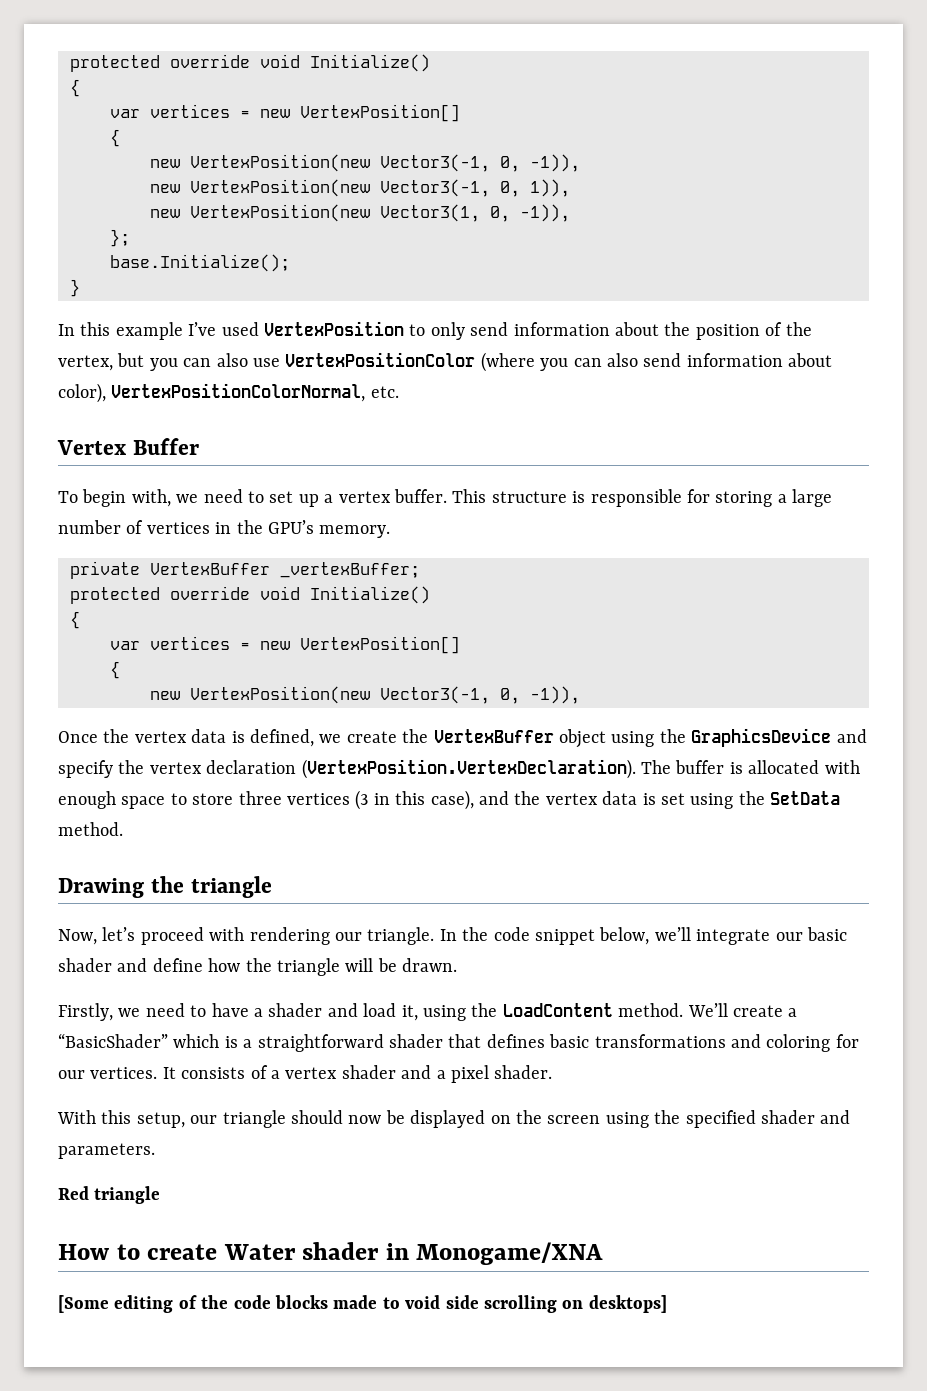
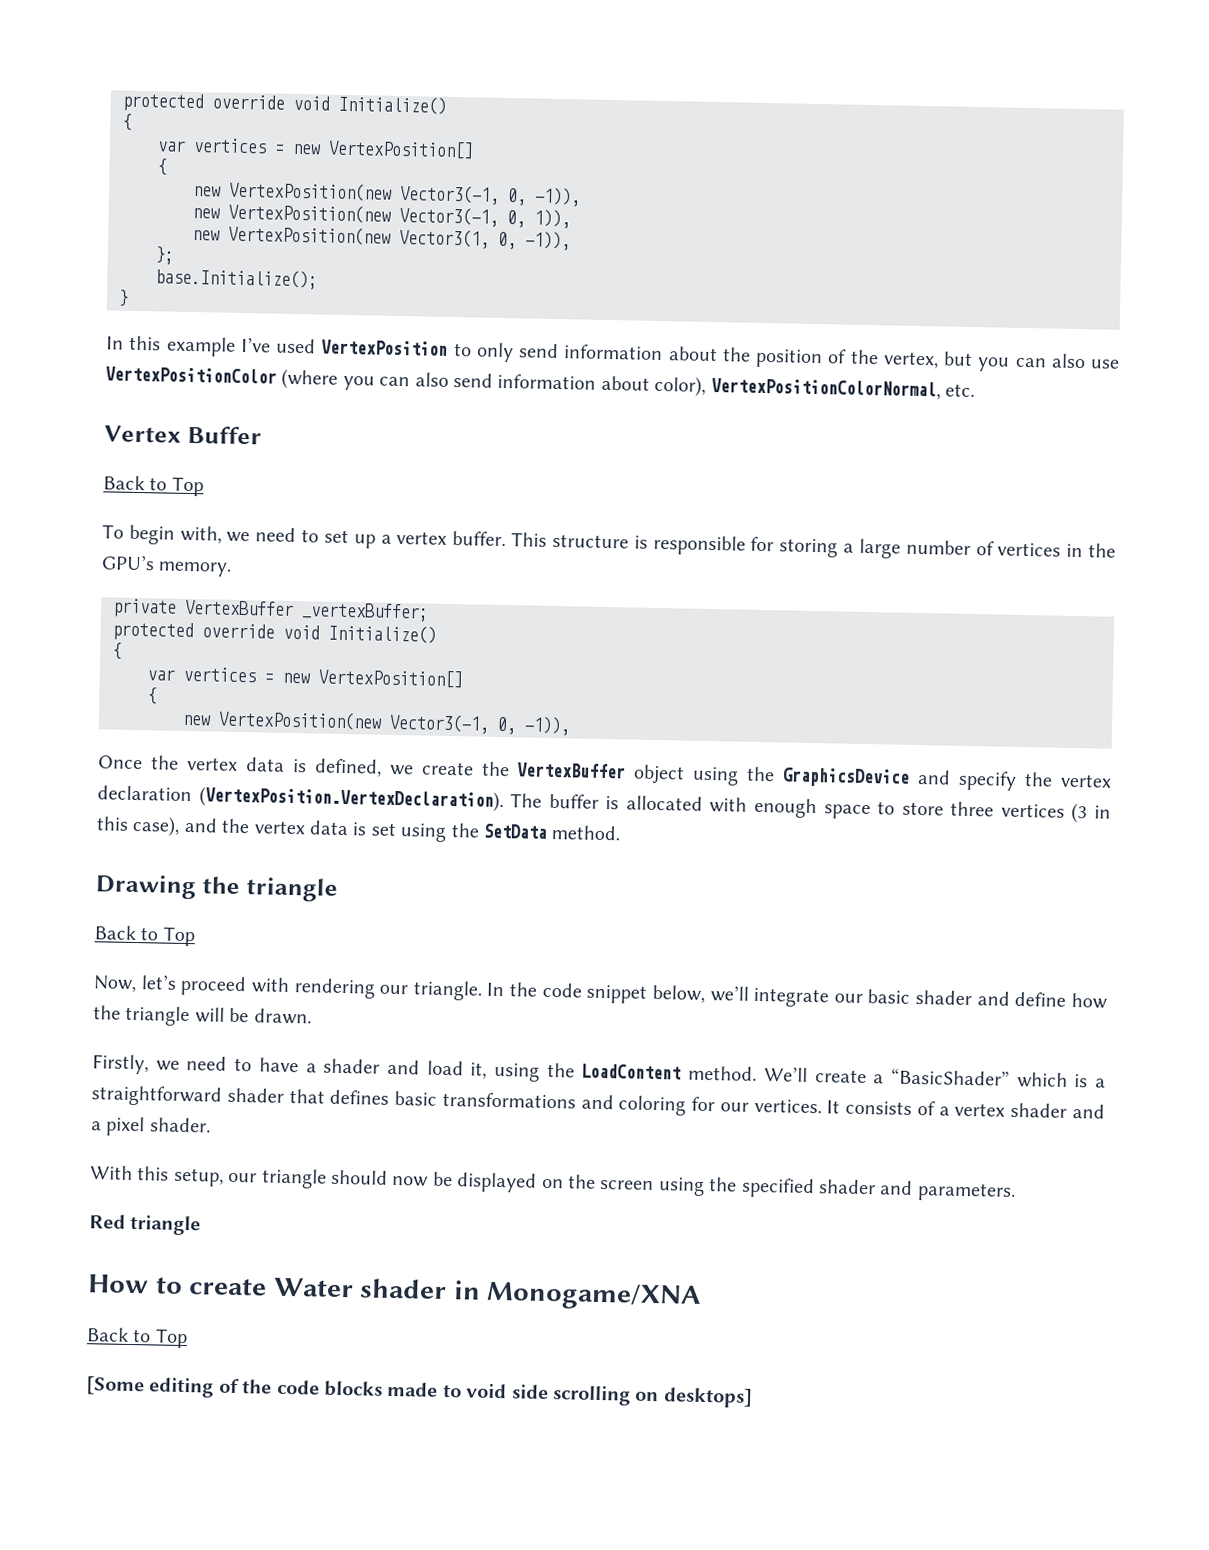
(199, 446) none -> [103,475,204,497] // Back to Top
(272, 887) none -> [94,925,196,947] // Back to Top
(604, 1253) none -> [87,1327,188,1349] // Back to Top

